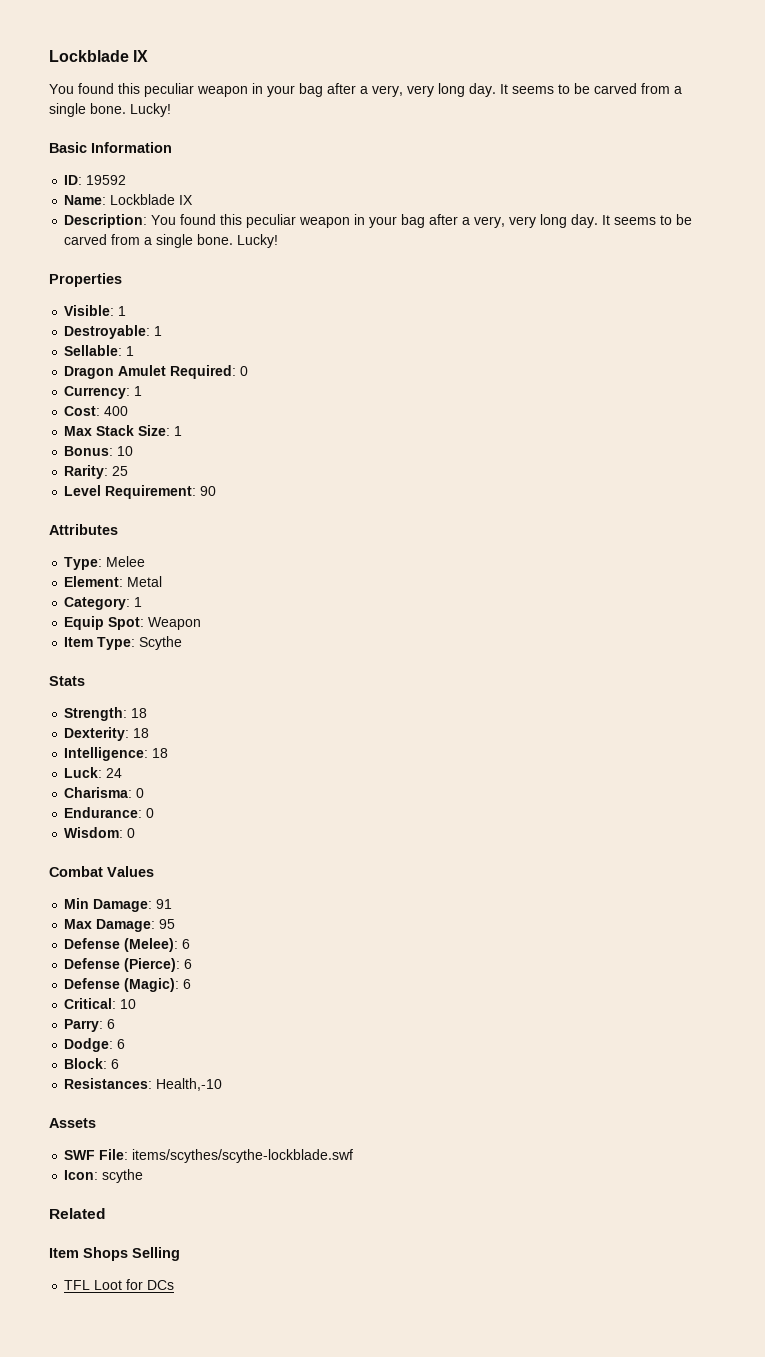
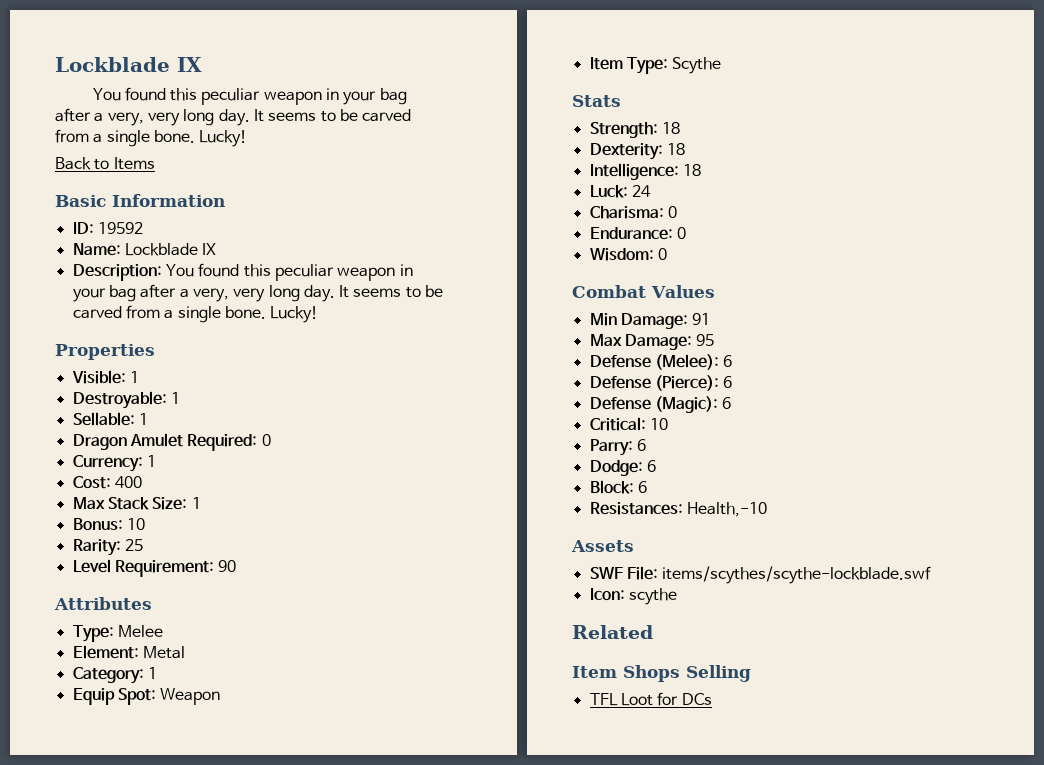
(171, 110) none -> [55,157,155,170] // Back to Items

